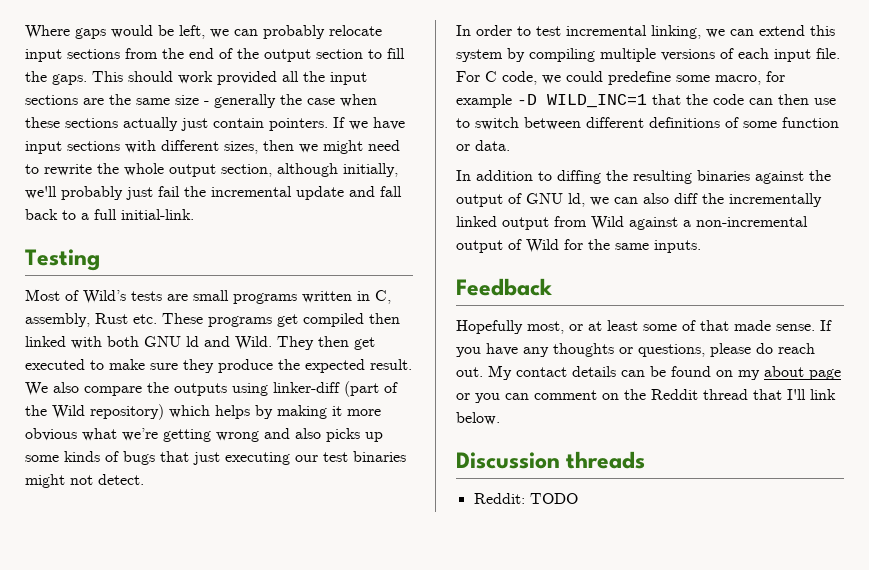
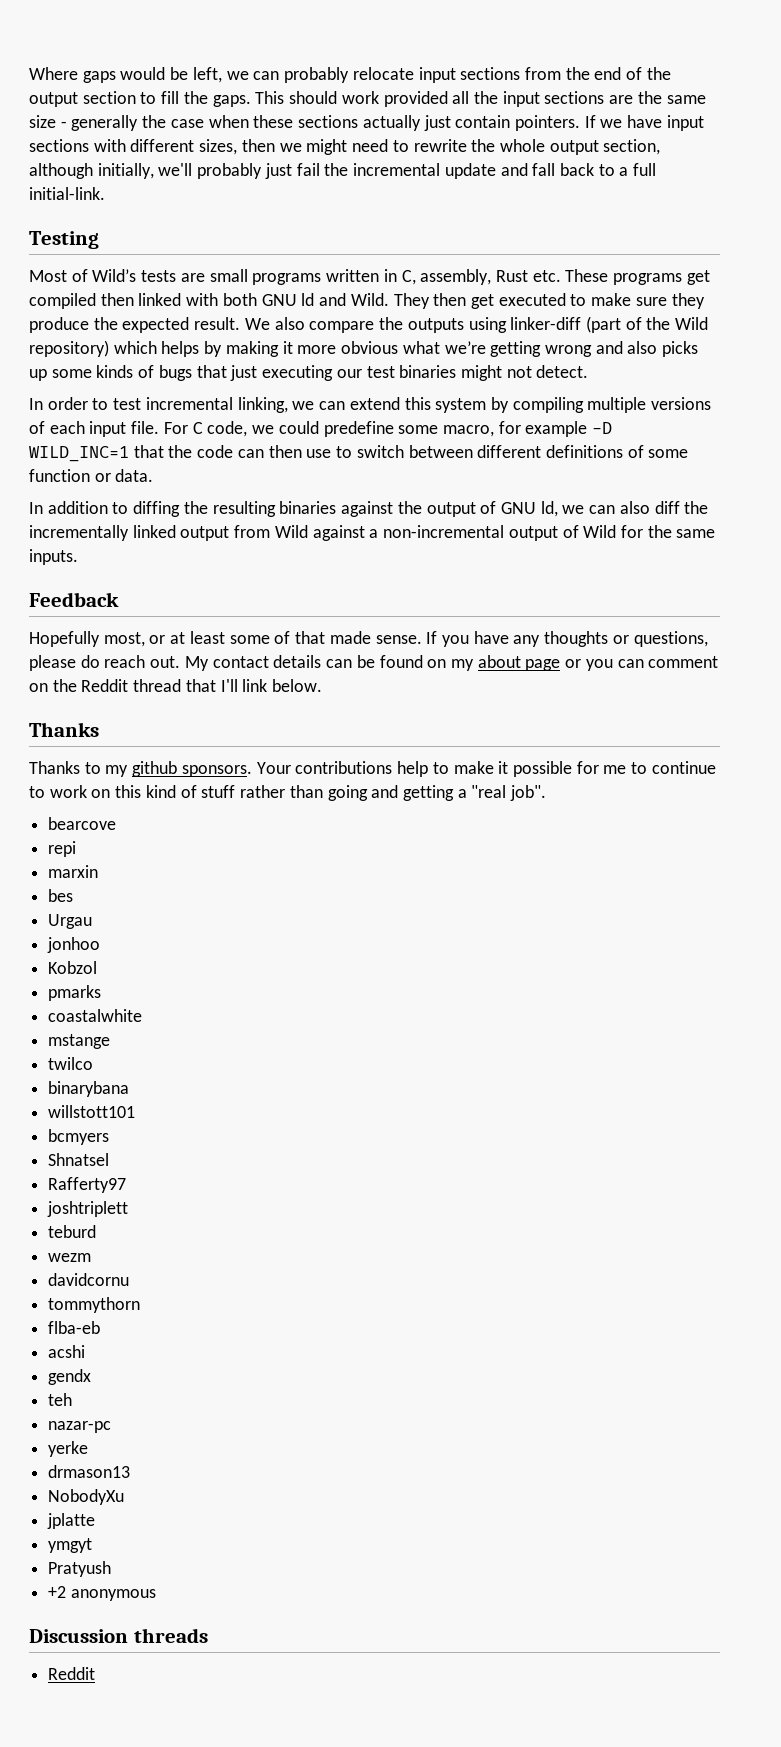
(500, 418) none -> [29,722,99,737] [29,761,716,777] [29,785,547,801] [48,817,117,830] [48,841,77,857] [48,865,99,878] [48,889,74,902] [48,914,93,929] [47,937,101,953] [48,961,98,974] [48,985,102,1001] [48,1009,143,1022] [48,1034,111,1049] [48,1057,94,1070] [48,1081,130,1097] [48,1105,136,1118] [48,1129,110,1145] [48,1153,110,1166] [48,1177,127,1193] [47,1201,129,1217] [48,1225,97,1238] [48,1253,92,1262] [48,1273,130,1286] [48,1297,141,1313] [48,1321,101,1334] [48,1345,86,1358] [48,1369,92,1385] [48,1393,73,1406] [48,1421,112,1433] [48,1441,89,1457] [48,1465,131,1478] [48,1489,125,1505] [47,1513,96,1529] [48,1538,93,1553] [48,1561,112,1577] [48,1586,156,1601] // Thanks // Thanks to my github sponsors. Your contributions help to make it possible for me to continue to work on this kind of stuff rather than going and getting a "real job". // bearcove // repi // marxin // bes // Urgau // jonhoo // Kobzol // pmarks // coastalwhite // mstange // twilco // binarybana // willstott101 // bcmyers // Shnatsel // Rafferty97 // joshtriplett // teburd // wezm // davidcornu // tommythorn // flba-eb // acshi // gendx // teh // nazar-pc // yerke // drmason13 // NobodyXu // jplatte // ymgyt // Pratyush // +2 anonymous
[473,493,578,504] Reddit: TODO -> [48,1667,96,1680] Reddit

